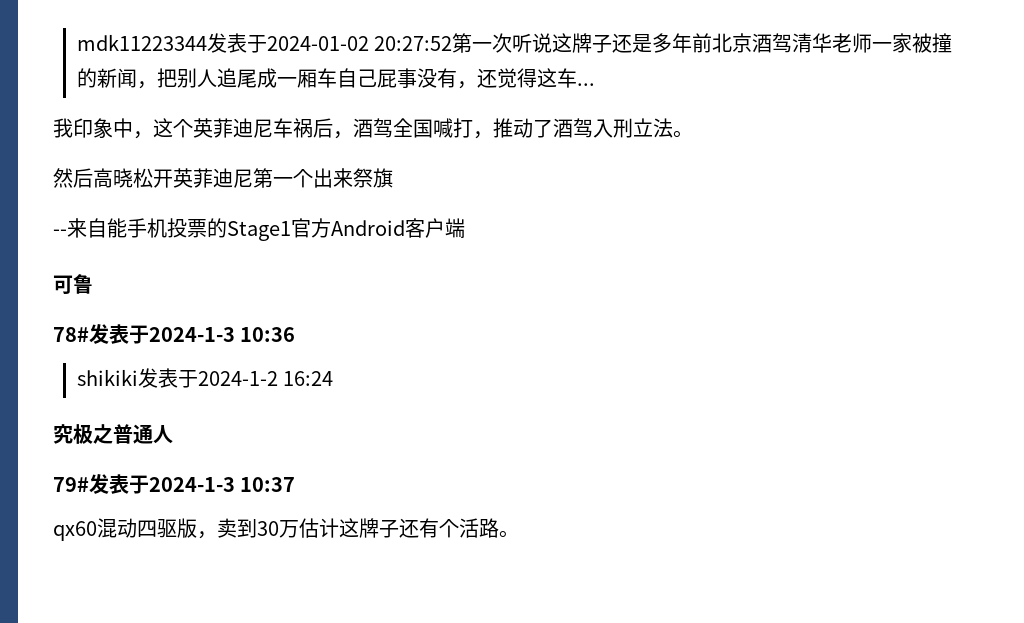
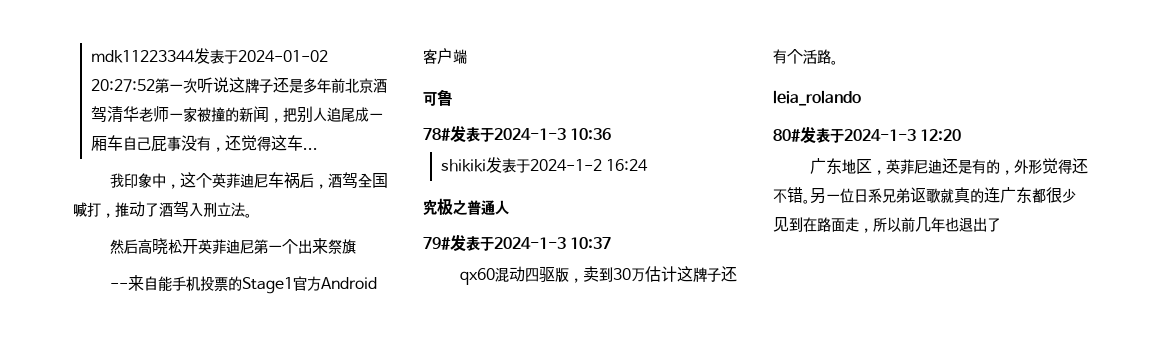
(519, 534) none -> [773,90,861,106] [773,126,962,144] [809,158,1088,175] [773,187,1076,204] [773,217,1001,233] // leia_rolando // 80#发表于2024-1-3 12:20 // 广东地区，英菲尼迪还是有的，外形觉得还不错。另一位日系兄弟讴歌就真的连广东都很少见到在路面走，所以前几年也退出了

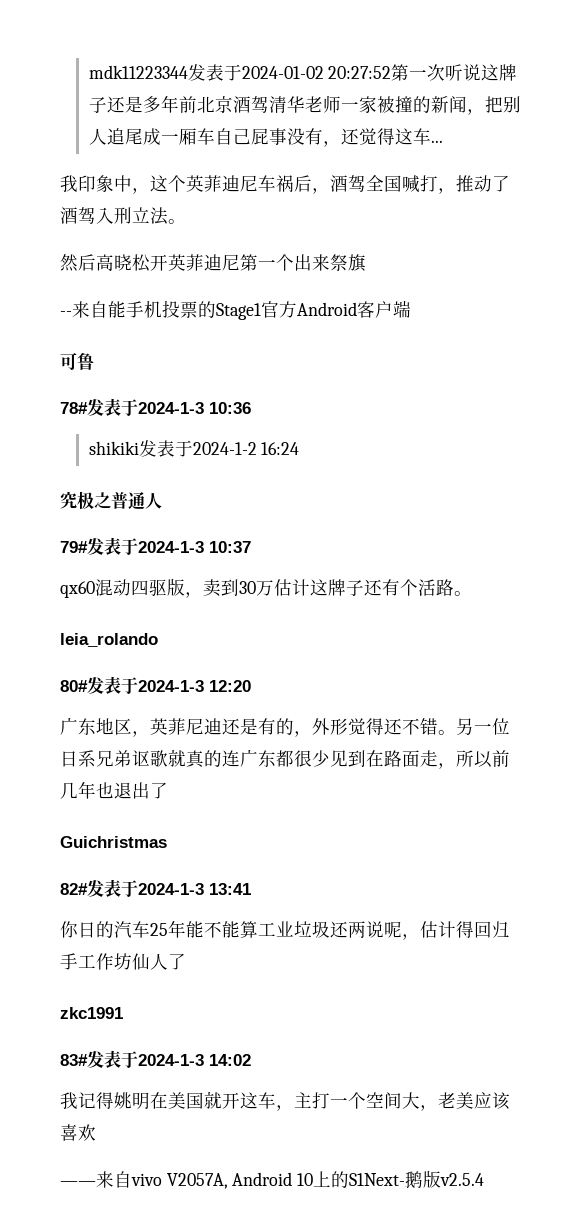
(1001, 225) none -> [60,836,167,848] [60,879,251,897] [60,920,510,940] [60,953,186,970] [60,1007,123,1019] [60,1050,251,1068] [60,1091,510,1111] [60,1124,96,1141] [60,1170,485,1189] // Guichristmas // 82#发表于2024-1-3 13:41 // 你日的汽车25年能不能算工业垃圾还两说呢，估计得回归手工作坊仙人了 // zkc1991 // 83#发表于2024-1-3 14:02 // 我记得姚明在美国就开这车，主打一个空间大，老美应该喜欢 // ——来自vivo V2057A, Android 10上的S1Next-鹅版v2.5.4

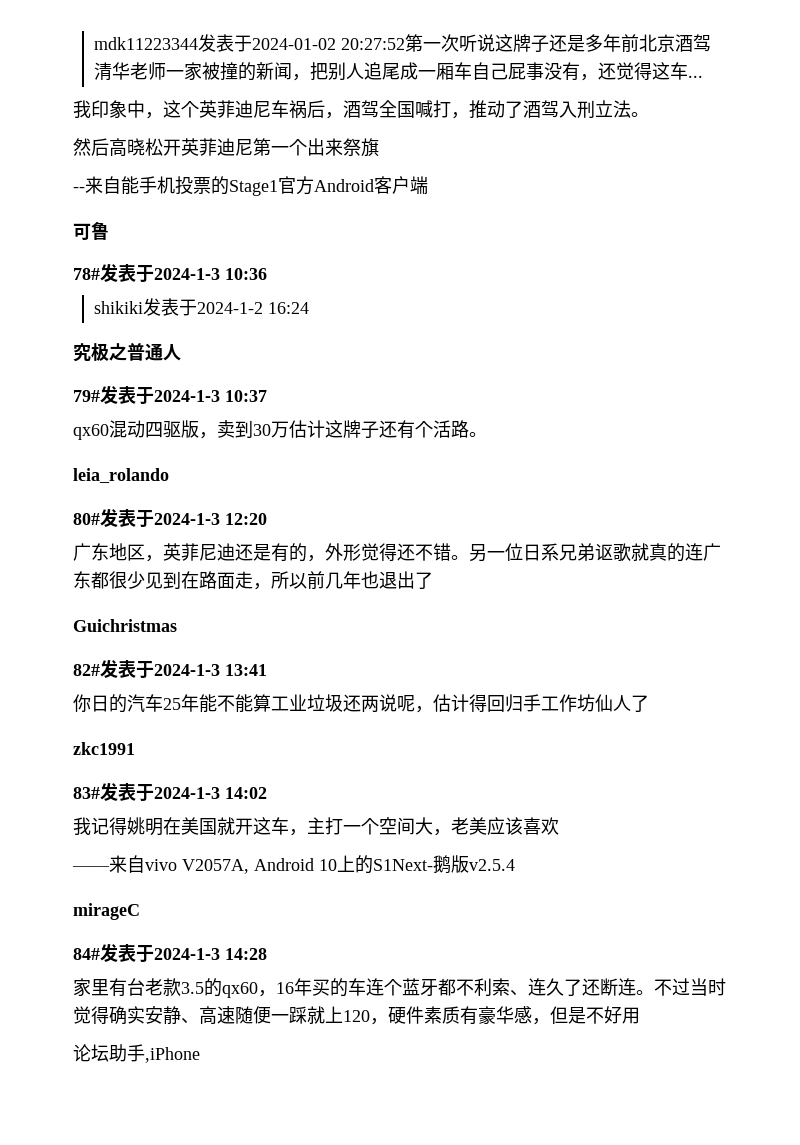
(485, 1179) none -> [73,903,140,920] [73,943,267,962] [73,978,726,998] [73,1006,640,1025] [73,1044,200,1063] // mirageC // 84#发表于2024-1-3 14:28 // 家里有台老款3.5的qx60，16年买的车连个蓝牙都不利索、连久了还断连。不过当时觉得确实安静、高速随便一踩就上120，硬件素质有豪华感，但是不好用 // 论坛助手,iPhone

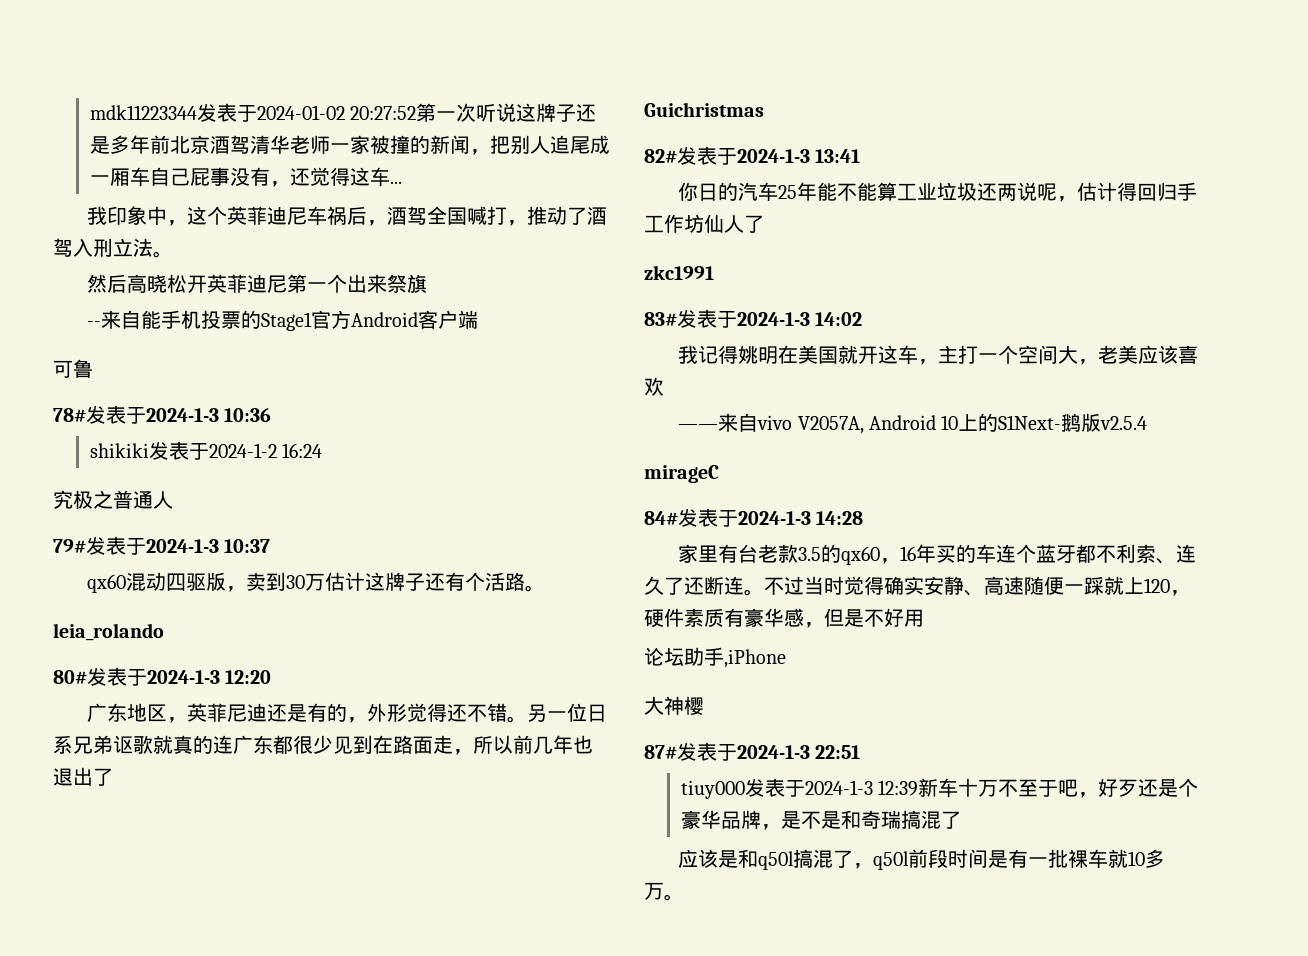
(200, 1055) none -> [644,696,704,716] [644,742,861,761] [680,778,1199,799] [680,810,961,830] [678,849,1166,870] [644,882,684,901] // 大神樱 // 87#发表于2024-1-3 22:51 // tiuy000发表于2024-1-3 12:39新车十万不至于吧，好歹还是个豪华品牌，是不是和奇瑞搞混了 // 应该是和q50l搞混了，q50l前段时间是有一批裸车就10多万。

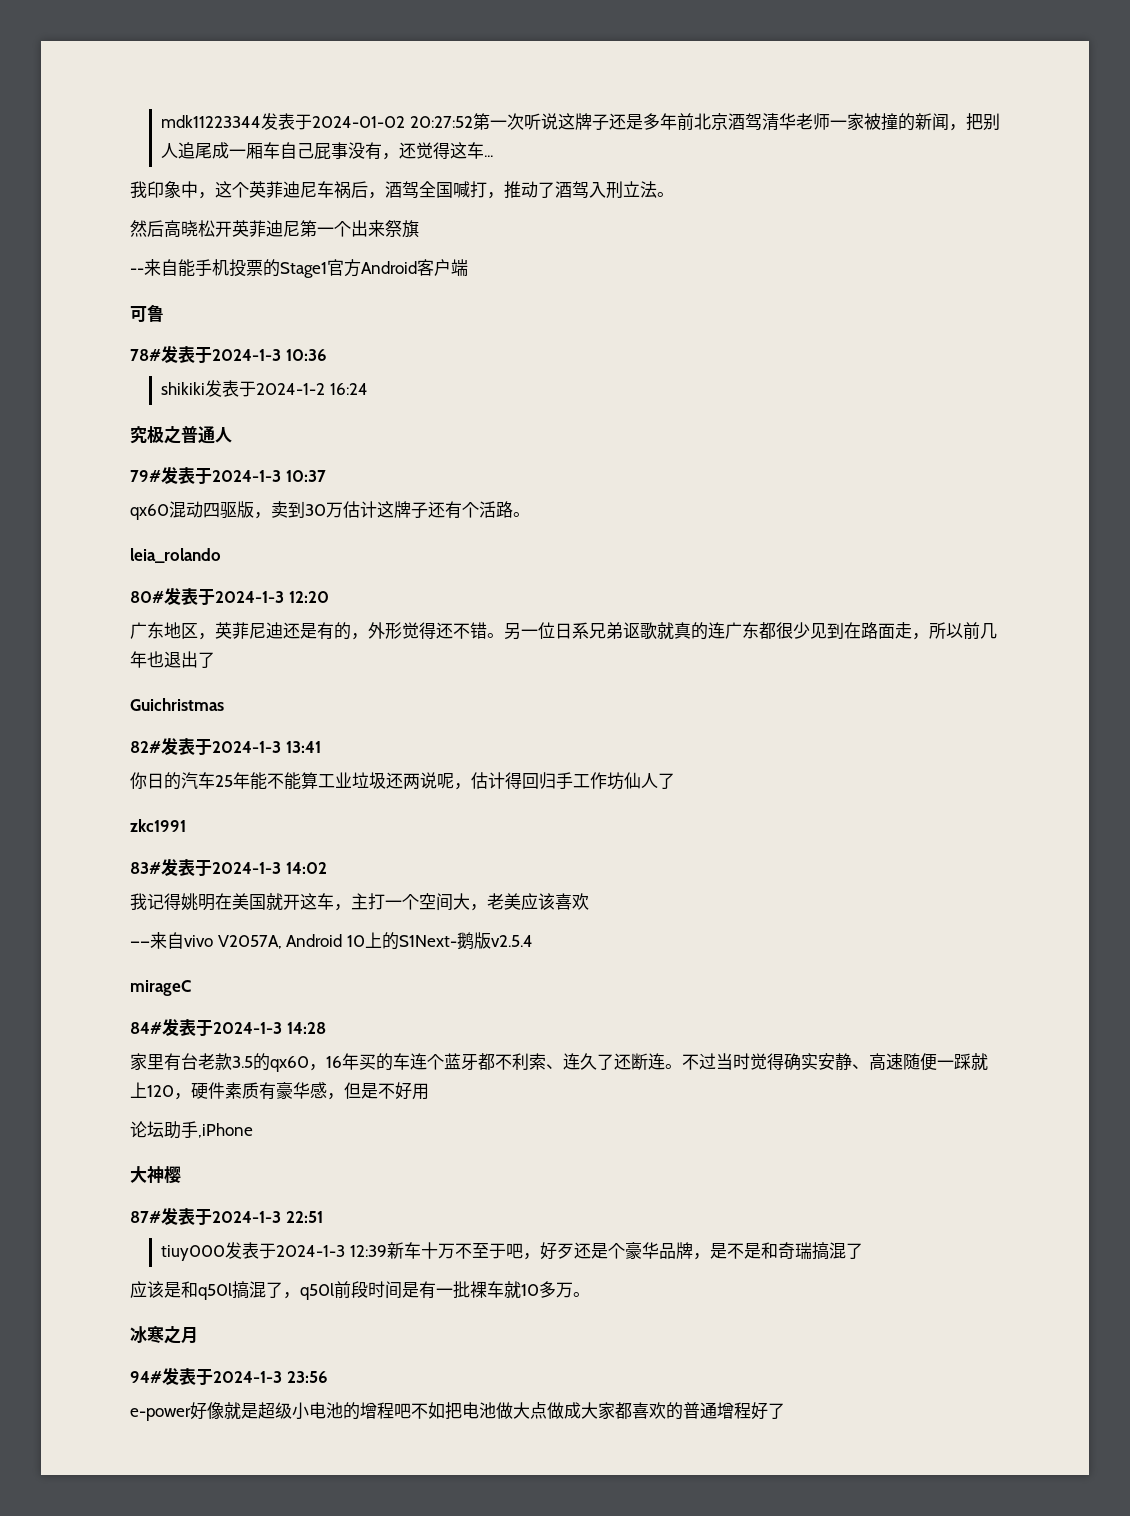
(684, 897) none -> [130,1326,198,1344] [130,1367,328,1385] [130,1402,785,1421] // 冰寒之月 // 94#发表于2024-1-3 23:56 // e-power好像就是超级小电池的增程吧不如把电池做大点做成大家都喜欢的普通增程好了

